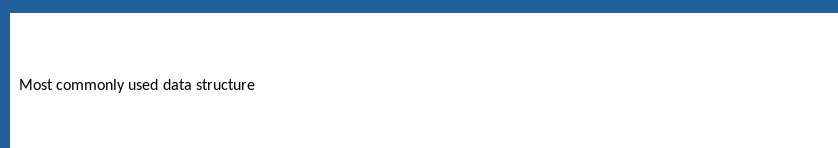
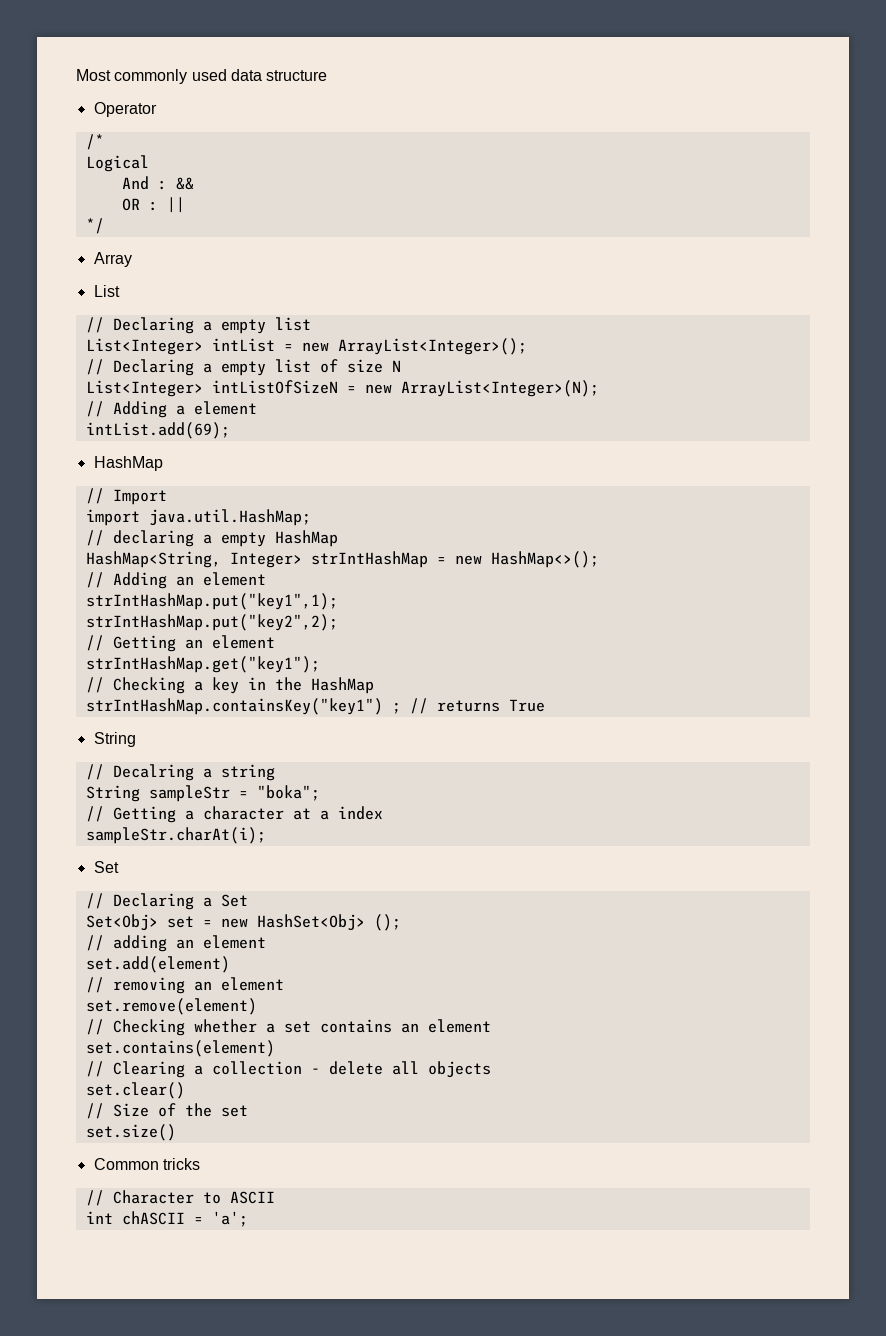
(255, 84) none -> [93,102,157,117] [85,134,104,150] [85,155,149,172] [121,176,194,190] [121,197,185,213] [85,218,104,234] [93,252,132,267] [93,285,120,297] [85,317,311,334] [85,338,527,355] [85,359,401,376] [85,380,599,397] [85,401,257,418] [85,422,230,439] [93,456,163,471] [85,488,167,505] [85,509,311,526] [85,530,338,547] [85,551,599,568] [85,572,266,589] [85,593,338,610] [85,614,338,631] [85,635,275,652] [85,656,320,673] [85,677,374,694] [85,698,545,715] [93,732,136,747] [85,764,275,781] [85,785,320,802] [85,806,383,823] [85,827,266,844] [93,861,119,873] [85,893,248,910] [85,914,401,931] [85,935,266,952] [85,956,230,973] [85,977,284,994] [85,998,257,1015] [85,1019,491,1036] [85,1040,275,1057] [85,1061,491,1078] [85,1082,185,1099] [85,1103,248,1119] [85,1124,176,1141] [93,1158,200,1170] [85,1190,275,1206] [85,1211,248,1227] // Operator // /* // Logical // And : && // OR : || // */ // Array // List // // Declaring a empty list // List<Integer> intList = new ArrayList<Integer>(); // // Declaring a empty list of size N // List<Integer> intListOfSizeN = new ArrayList<Integer>(N); // // Adding a element // intList.add(69); // HashMap // // Import // import java.util.HashMap; // // declaring a empty HashMap // HashMap<String, Integer> strIntHashMap = new HashMap<>(); // // Adding an element // strIntHashMap.put("key1",1); // strIntHashMap.put("key2",2); // // Getting an element // strIntHashMap.get("key1"); // // Checking a key in the HashMap // strIntHashMap.containsKey("key1") ; // returns True // String // // Decalring a string // String sampleStr = "boka"; // // Getting a character at a index // sampleStr.charAt(i); // Set // // Declaring a Set // Set<Obj> set = new HashSet<Obj> (); // // adding an element // set.add(element) // // removing an element // set.remove(element) // // Checking whether a set contains an element // set.contains(element) // // Clearing a collection - delete all objects // set.clear() // // Size of the set // set.size() // Common tricks // // Character to ASCII // int chASCII = 'a';

